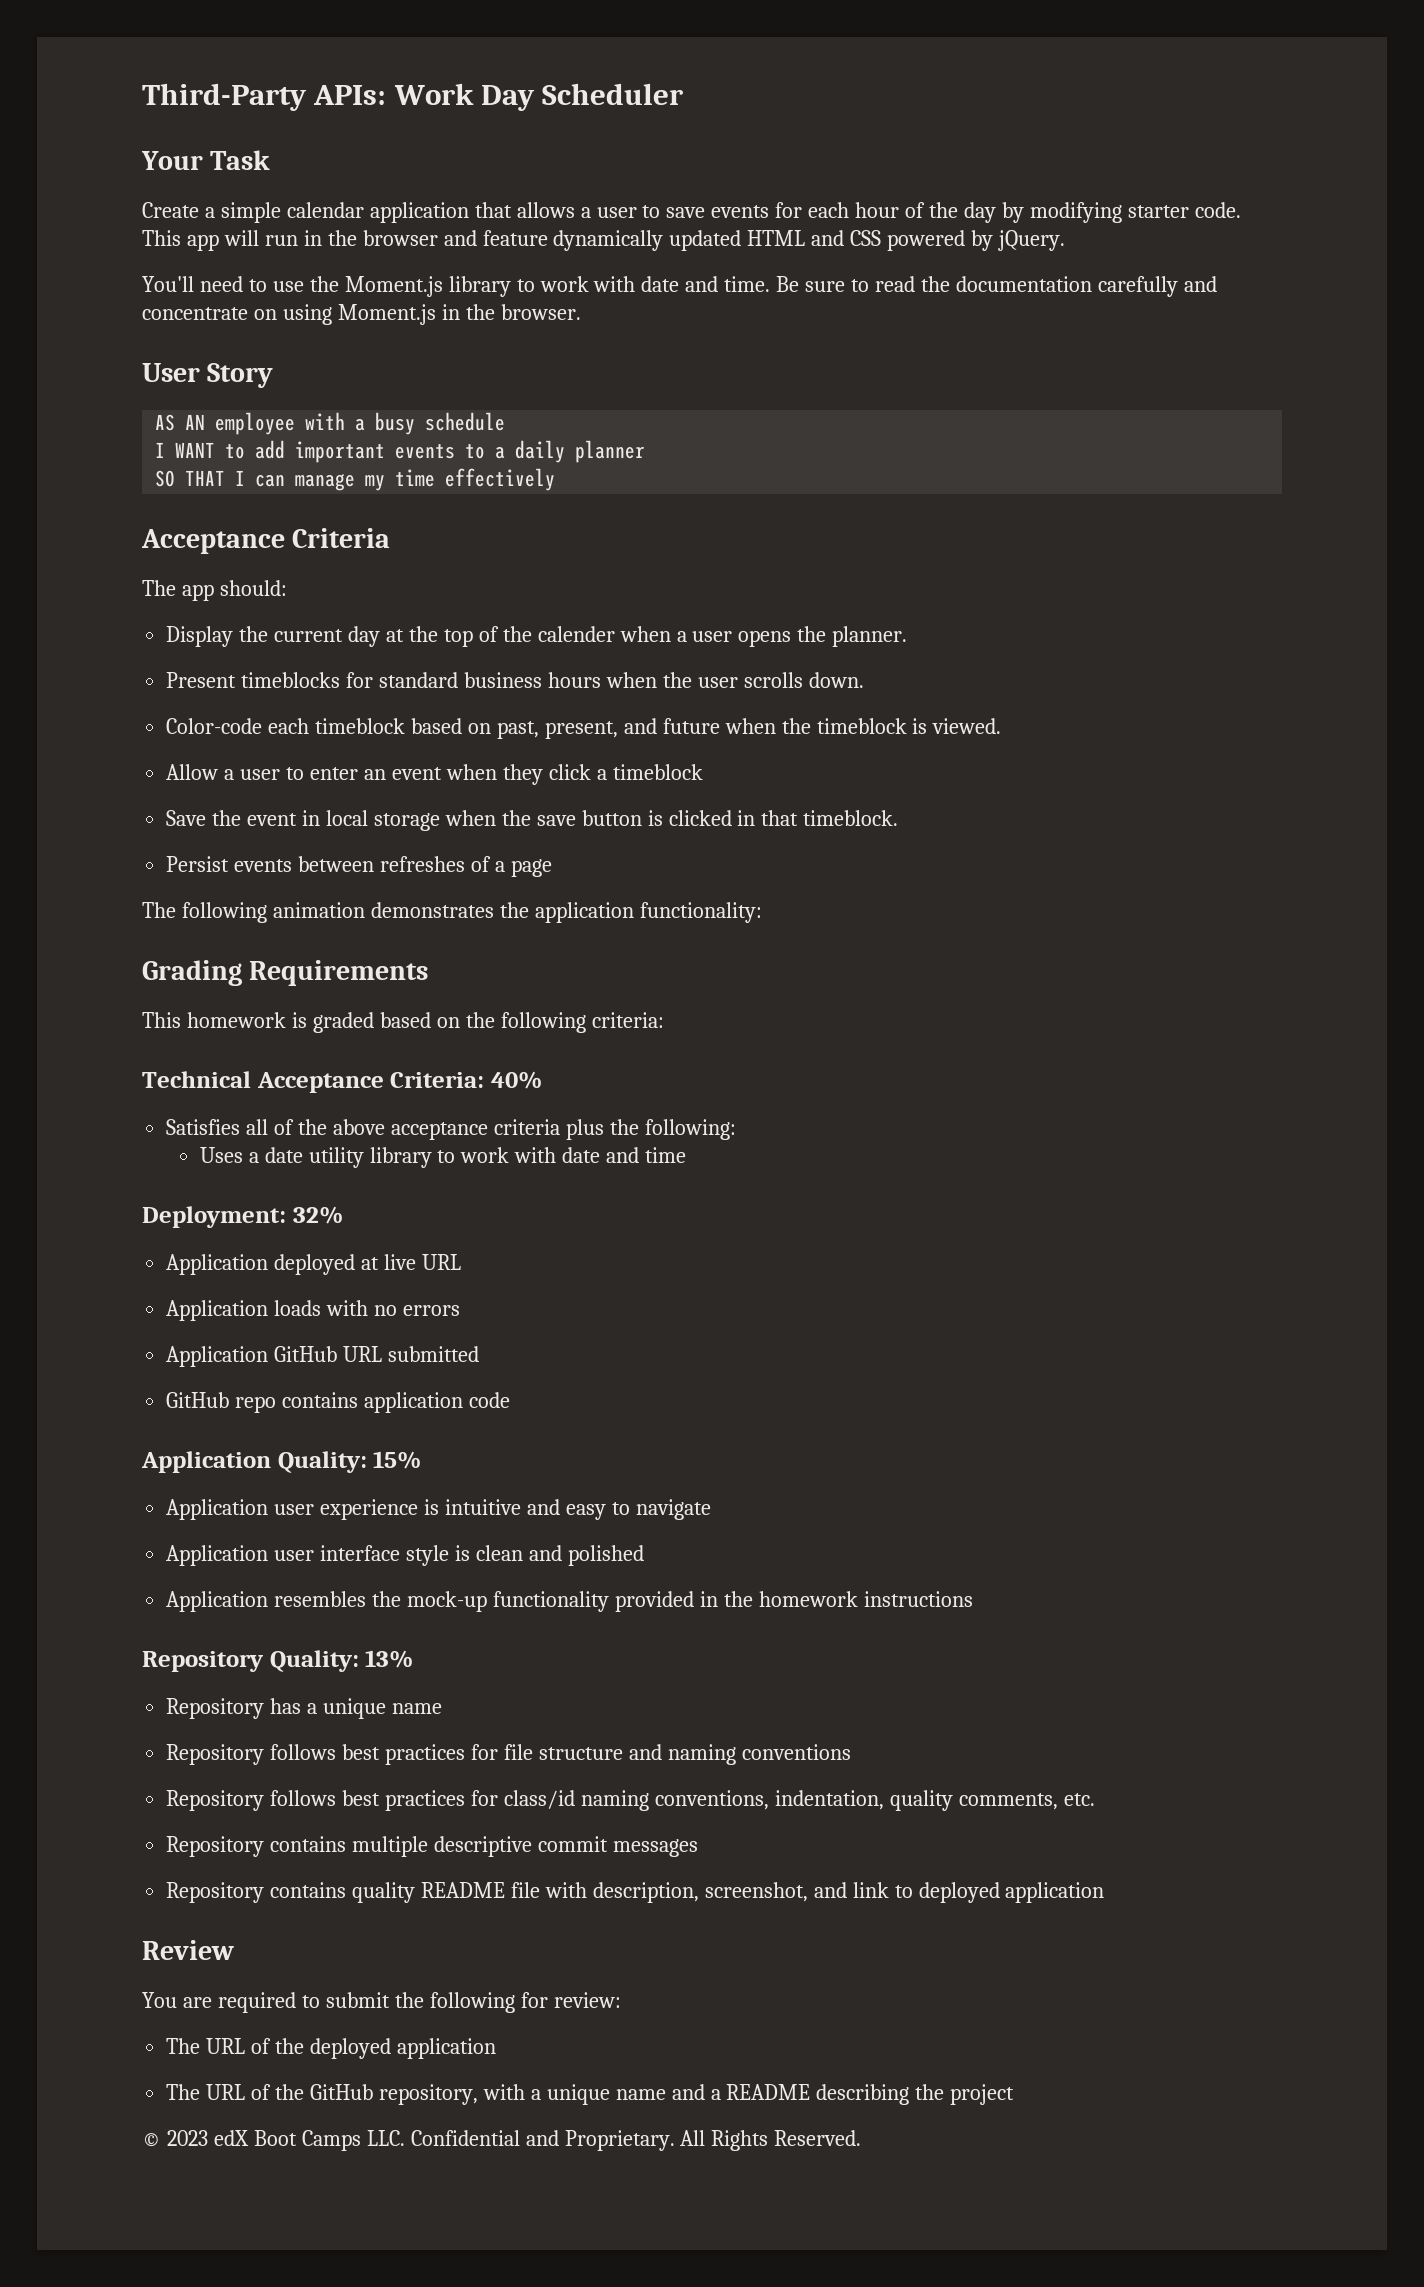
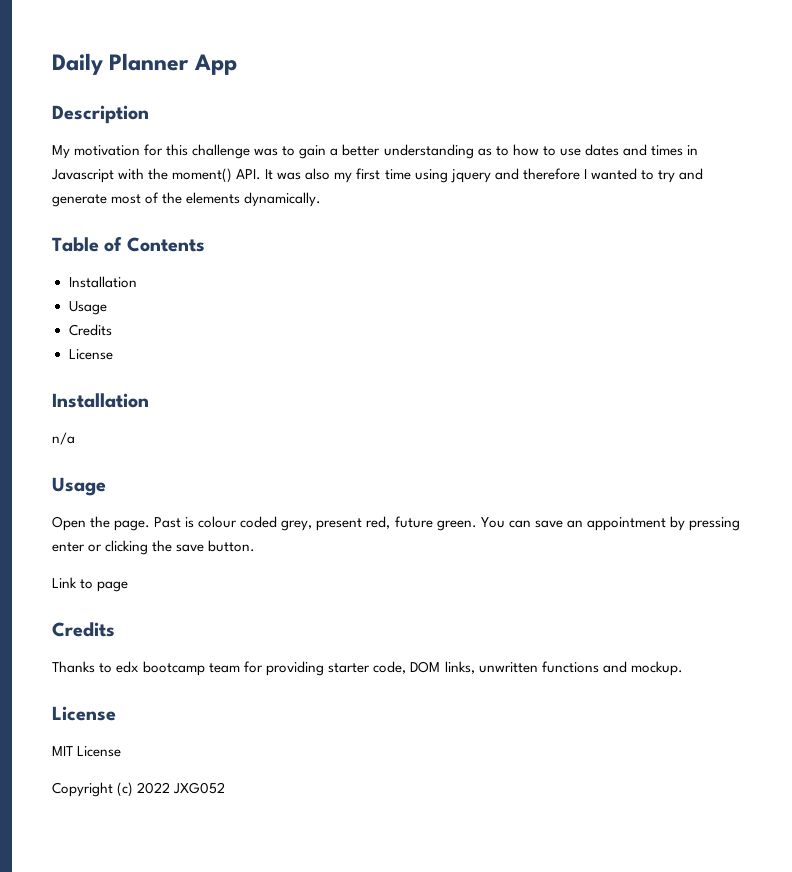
[142,83,685,111] [141,150,271,170] [142,202,1241,223] [142,230,1066,251] [142,276,1217,297] [142,304,581,325] [142,363,274,388] [155,412,506,435] [155,440,646,463] [155,468,556,491] [141,528,391,554] [142,580,287,601] [166,626,908,647] [166,672,864,688] [166,718,1002,739] [166,764,703,785] [166,810,899,831] [166,856,552,877] [142,902,762,923] [142,960,429,986] [142,1012,664,1033] [142,1071,542,1093] [166,1119,736,1140] [199,1147,687,1168] [142,1206,343,1228] [166,1254,461,1275] [166,1300,460,1321] [166,1346,480,1367] [166,1392,510,1413] [141,1451,422,1473] [166,1499,711,1520] [166,1545,644,1566] [166,1591,973,1612] [142,1650,414,1672] [166,1698,442,1719] [166,1744,851,1765] [166,1790,1095,1811] [166,1836,698,1857] [166,1882,1105,1903] [142,1940,234,1960] [142,1992,621,2013] [166,2038,496,2059] [166,2084,1015,2105] [142,2130,862,2151] Third-Party APIs: Work Day Scheduler // Your Task // Create a simple calendar application that allows a user to save events for each hour of the day by modifying starter code. This app will run in the browser and feature dynamically updated HTML and CSS powered by jQuery. // You'll need to use the Moment.js library to work with date and time. Be sure to read the documentation carefully and concentrate on using Moment.js in the browser. // User Story // AS AN employee with a busy schedule // I WANT to add important events to a daily planner // SO THAT I can manage my time effectively // Acceptance Criteria // The app should: // Display the current day at the top of the calender when a user opens the planner. // Present timeblocks for standard business hours when the user scrolls down. // Color-code each timeblock based on past, present, and future when the timeblock is viewed. // Allow a user to enter an event when they click a timeblock // Save the event in local storage when the save button is clicked in that timeblock. // Persist events between refreshes of a page // The following animation demonstrates the application functionality: // Grading Requirements // This homework is graded based on the following criteria: // Technical Acceptance Criteria: 40% // Satisfies all of the above acceptance criteria plus the following: // Uses a date utility library to work with date and time // Deployment: 32% // Application deployed at live URL // Application loads with no errors // Application GitHub URL submitted // GitHub repo contains application code // Application Quality: 15% // Application user experience is intuitive and easy to navigate // Application user interface style is clean and polished // Application resembles the mock-up functionality provided in the homework instructions // Repository Quality: 13% // Repository has a unique name // Repository follows best practices for file structure and naming conventions // Repository follows best practices for class/id naming conventions, indentation, quality comments, etc. // Repository contains multiple descriptive commit messages // Repository contains quality README file with description, screenshot, and link to deployed application // Review // You are required to submit the following for review: // The URL of the deployed application // The URL of the GitHub repository, with a unique name and a README describing the project // © 2023 edX Boot Camps LLC. Confidential and Proprietary. All Rights Reserved. -> [52,53,237,75] [52,105,149,124] [52,144,698,159] [51,168,703,183] [52,192,322,207] [52,237,205,252] [68,276,137,288] [68,301,107,315] [68,324,112,336] [68,349,113,360] [52,393,149,408] [52,432,75,445] [52,477,106,496] [52,516,740,531] [52,540,256,555] [52,577,129,592] [52,622,115,637] [52,661,683,676] [52,706,116,721] [52,746,122,757] [52,782,226,797] Daily Planner App // Description // My motivation for this challenge was to gain a better understanding as to how to use dates and times in Javascript with the moment() API. It was also my first time using jquery and therefore I wanted to try and generate most of the elements dynamically. // Table of Contents // Installation // Usage // Credits // License // Installation // n/a // Usage // Open the page. Past is colour coded grey, present red, future green. You can save an appointment by pressing enter or clicking the save button. // Link to page // Credits // Thanks to edx bootcamp team for providing starter code, DOM links, unwritten functions and mockup. // License // MIT License // Copyright (c) 2022 JXG052

